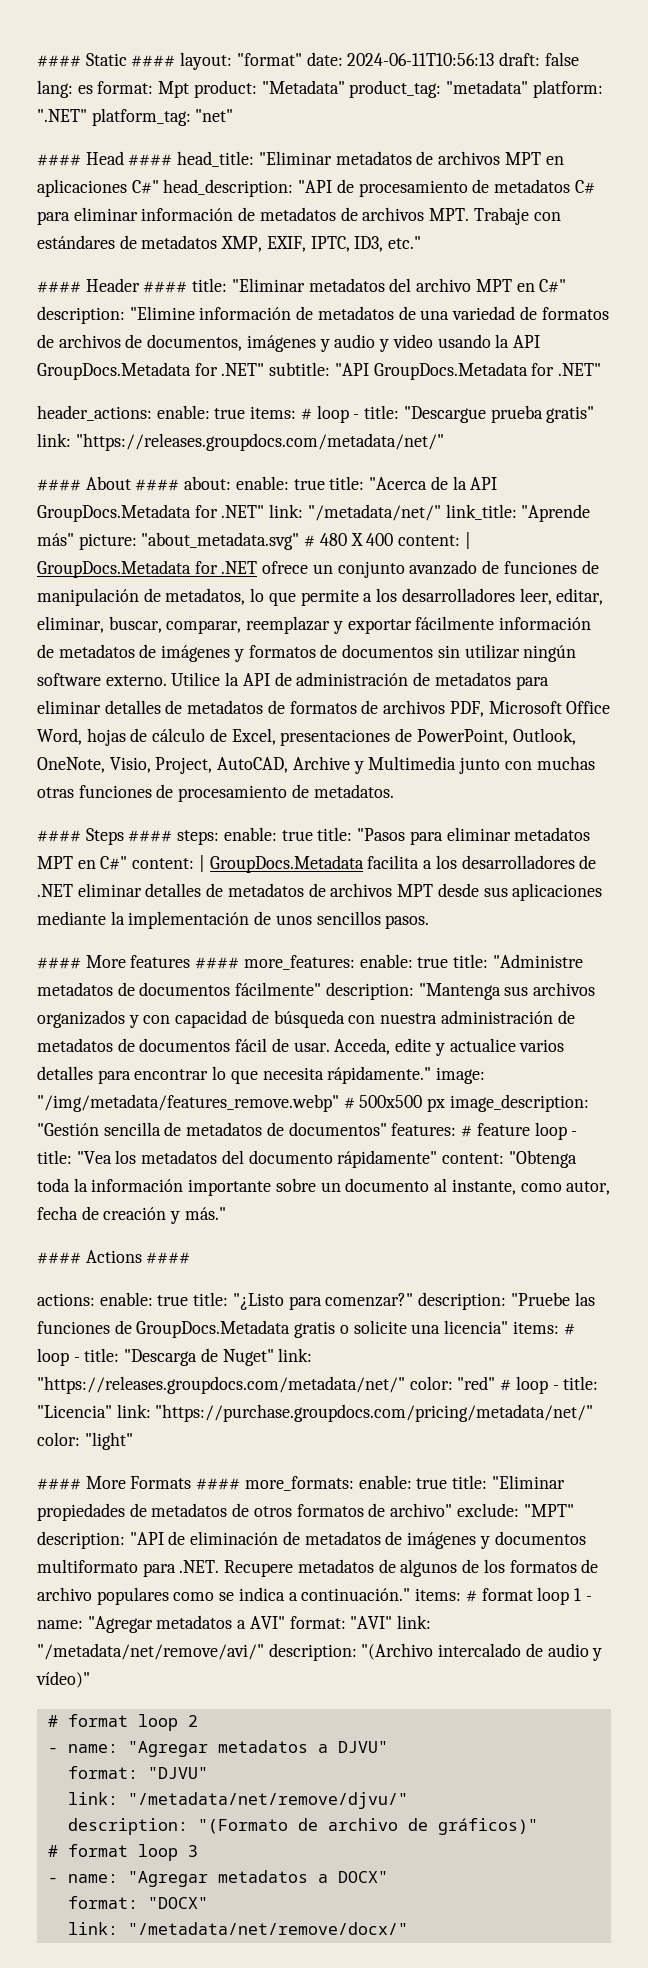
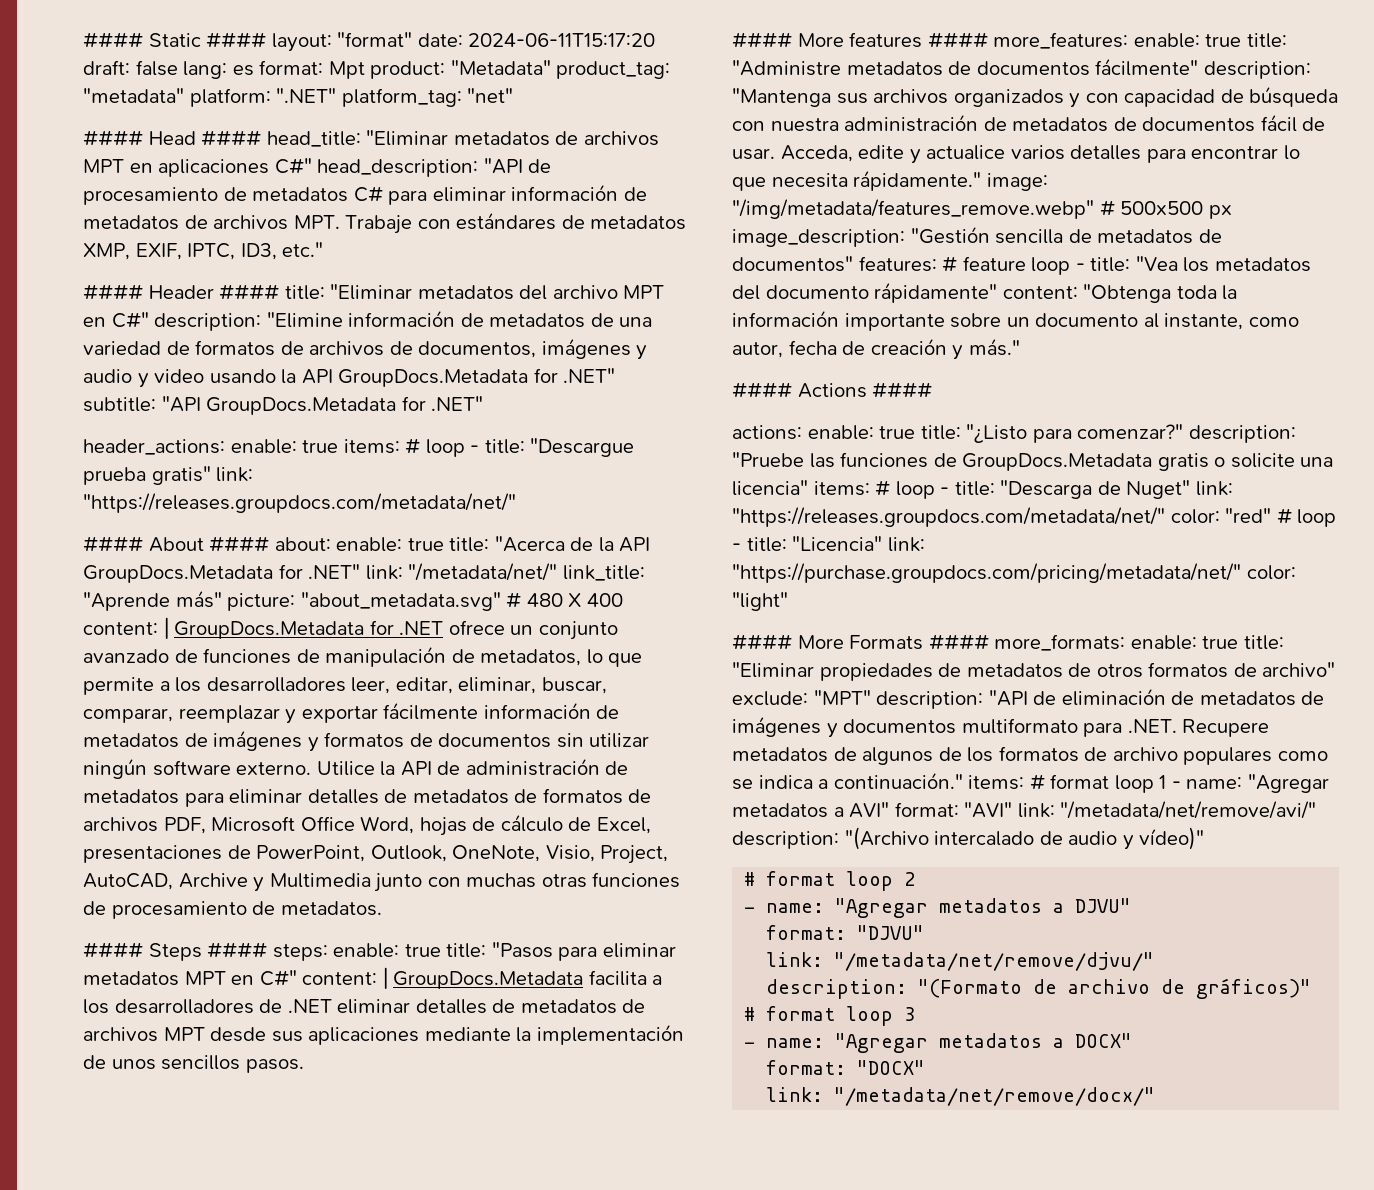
[347,53,495,66] 2024-06-11T10:56:13 -> [468,33,656,47] 2024-06-11T15:17:20

